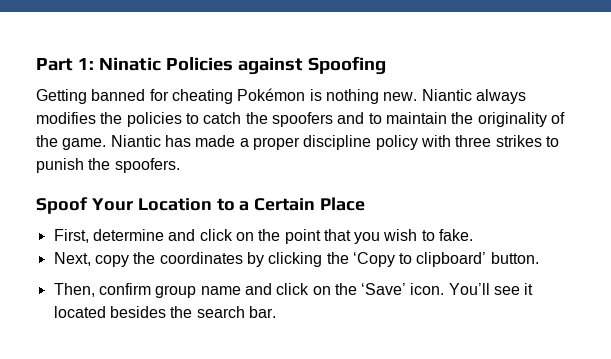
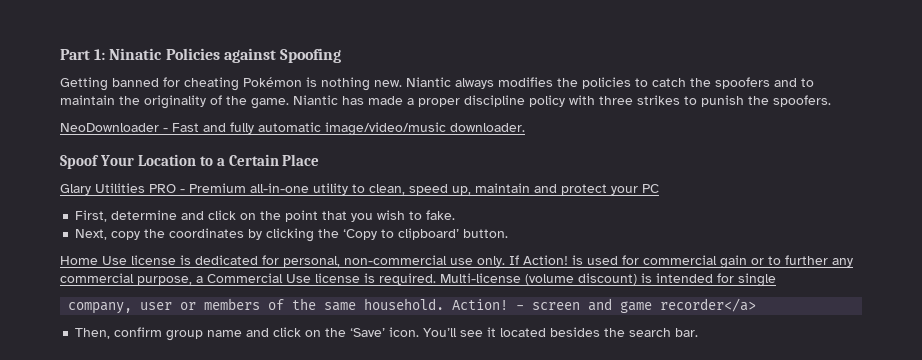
(180, 165) none -> [60,122,525,136] // NeoDownloader - Fast and fully automatic image/video/music downloader.
(366, 204) none -> [60,183,659,195] // Glary Utilities PRO - Premium all-in-one utility to clean, speed up, maintain and protect your PC
(539, 258) none -> [60,255,853,269] [60,273,776,287] [68,298,757,314] // Home Use license is dedicated for personal, non-commercial use only. If Action! is used for commercial gain or to further any commercial purpose, a Commercial Use license is required. Multi-license (volume discount) is intended for single // company, user or members of the same household. Action! - screen and game recorder</a>

